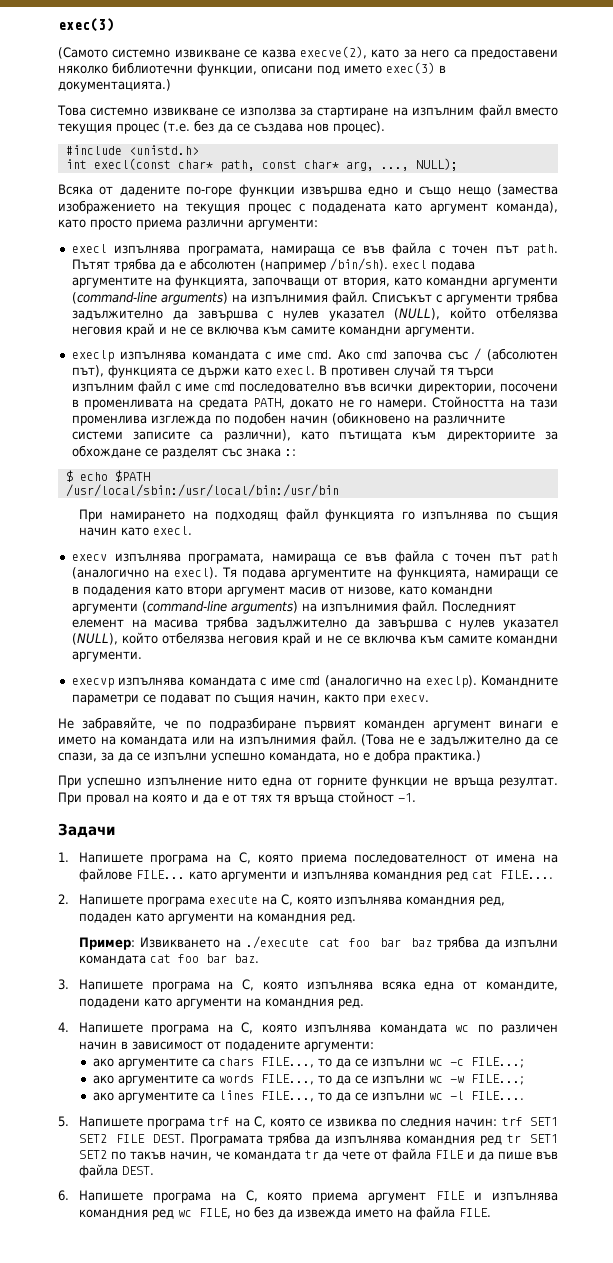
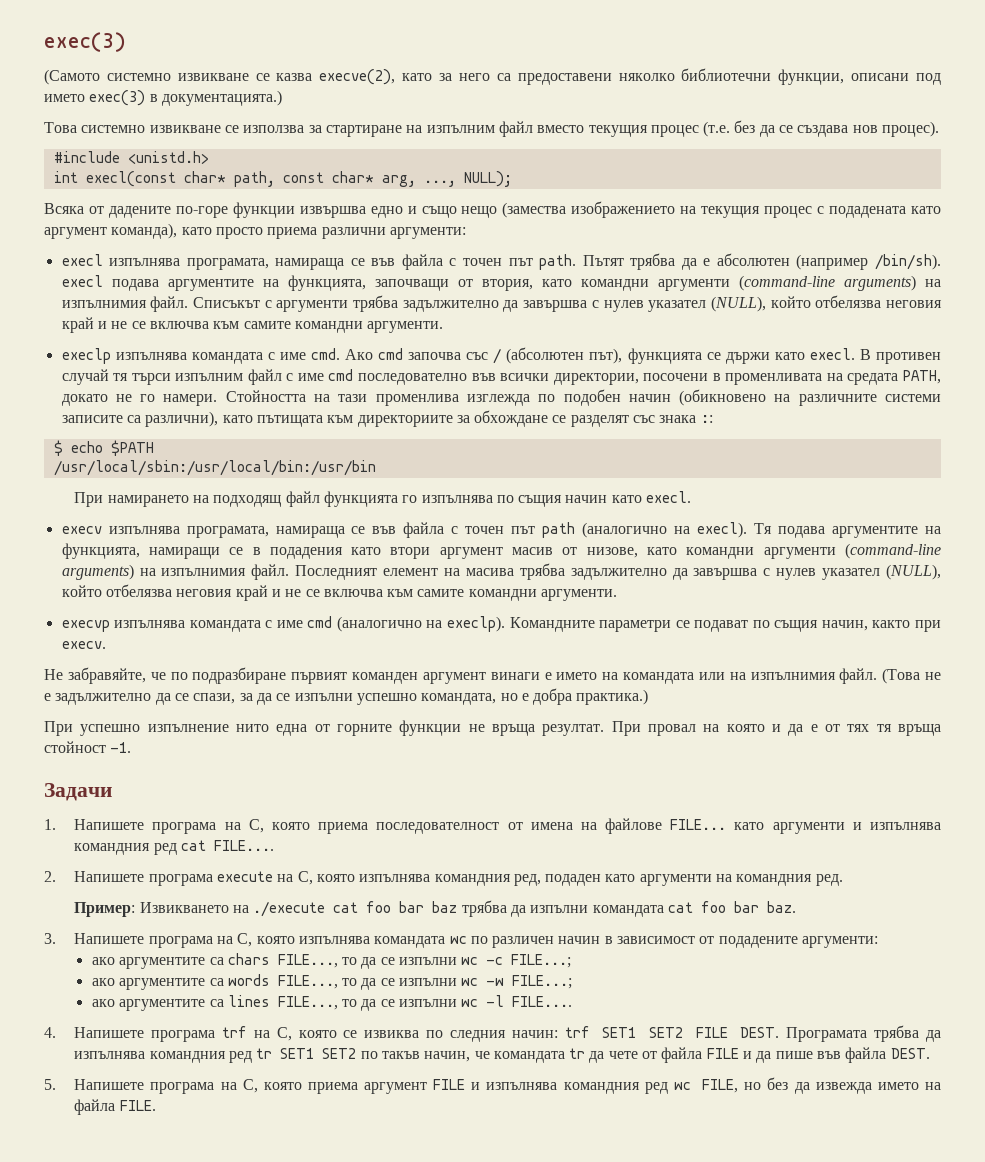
[381,981,558,991] [78,998,364,1009] [58,1022,372,1035] всяка една от командите, подадени като аргументи на командния ред. // 4. Напишете програма на C, която изпълнява -> (370, 940) none
[58,1116,69,1127] 5. -> [44,1027,56,1038] 4.
[58,1190,69,1201] 6. -> [44,1079,56,1090] 5.

